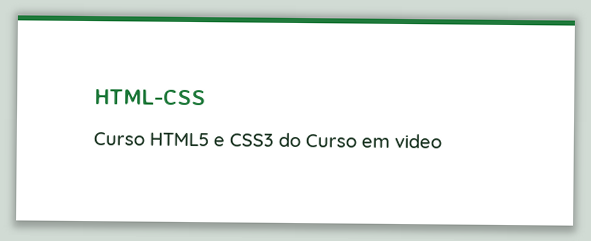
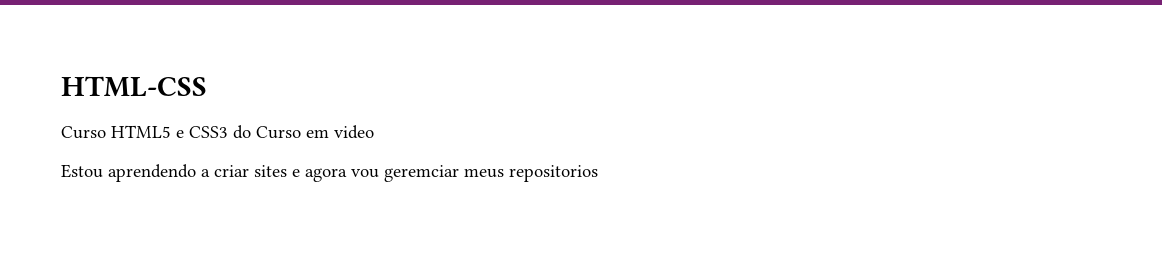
(442, 141) none -> [61,164,598,182] // Estou aprendendo a criar sites e agora vou geremciar meus repositorios

